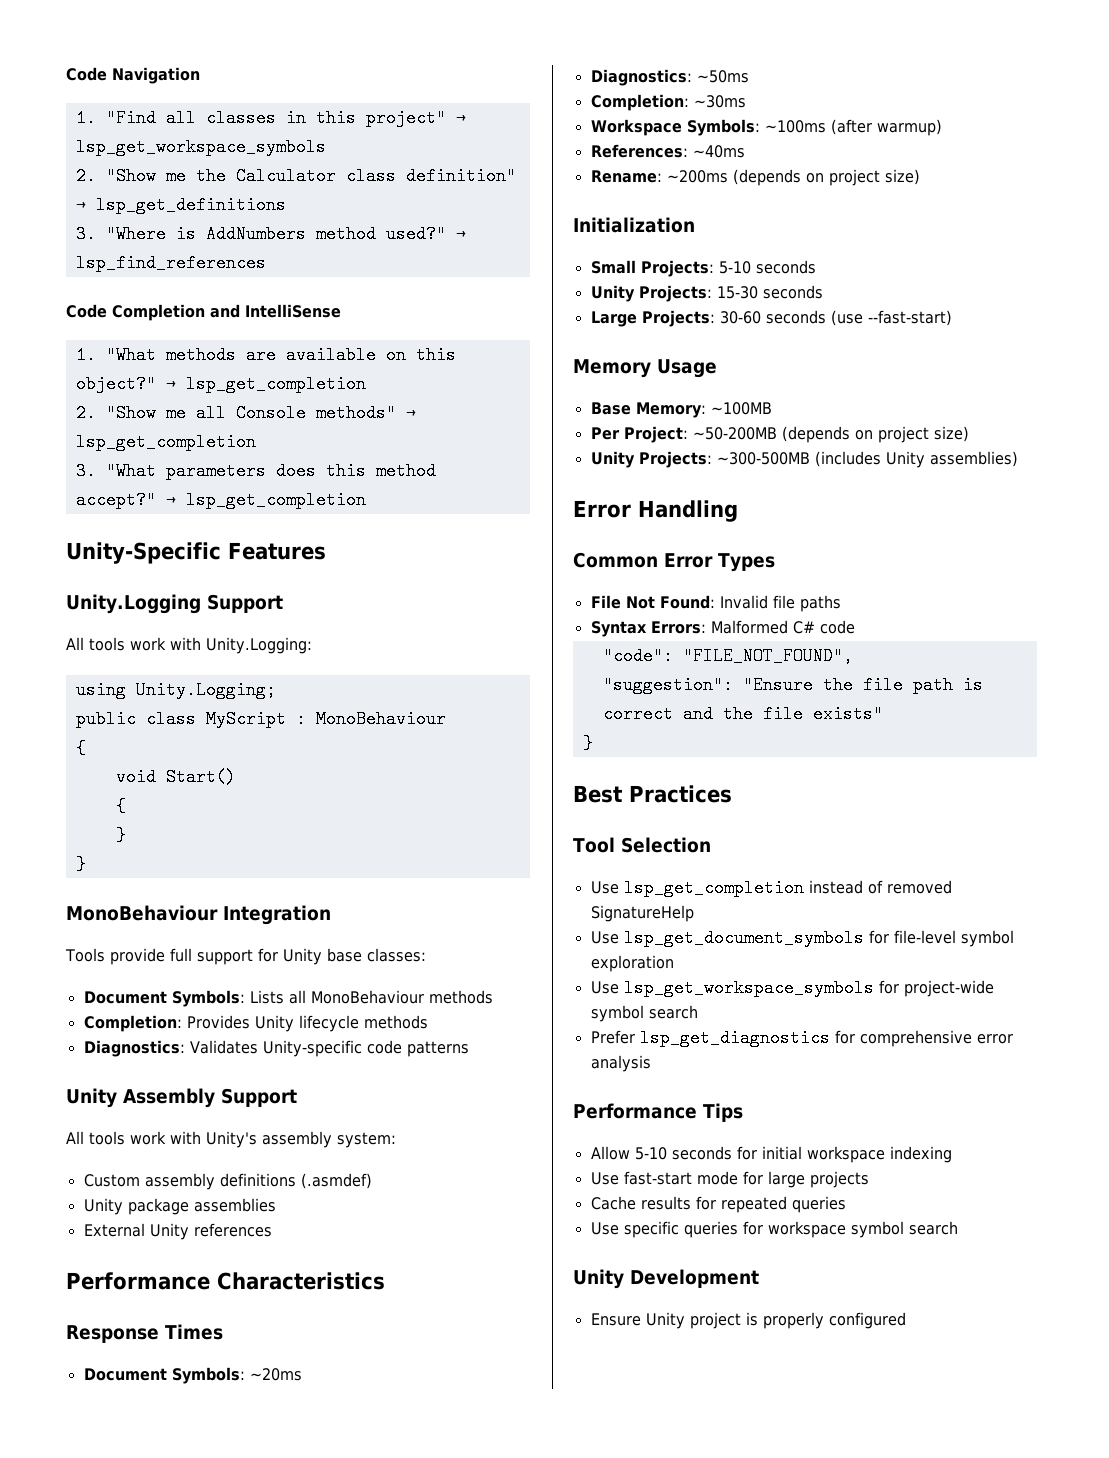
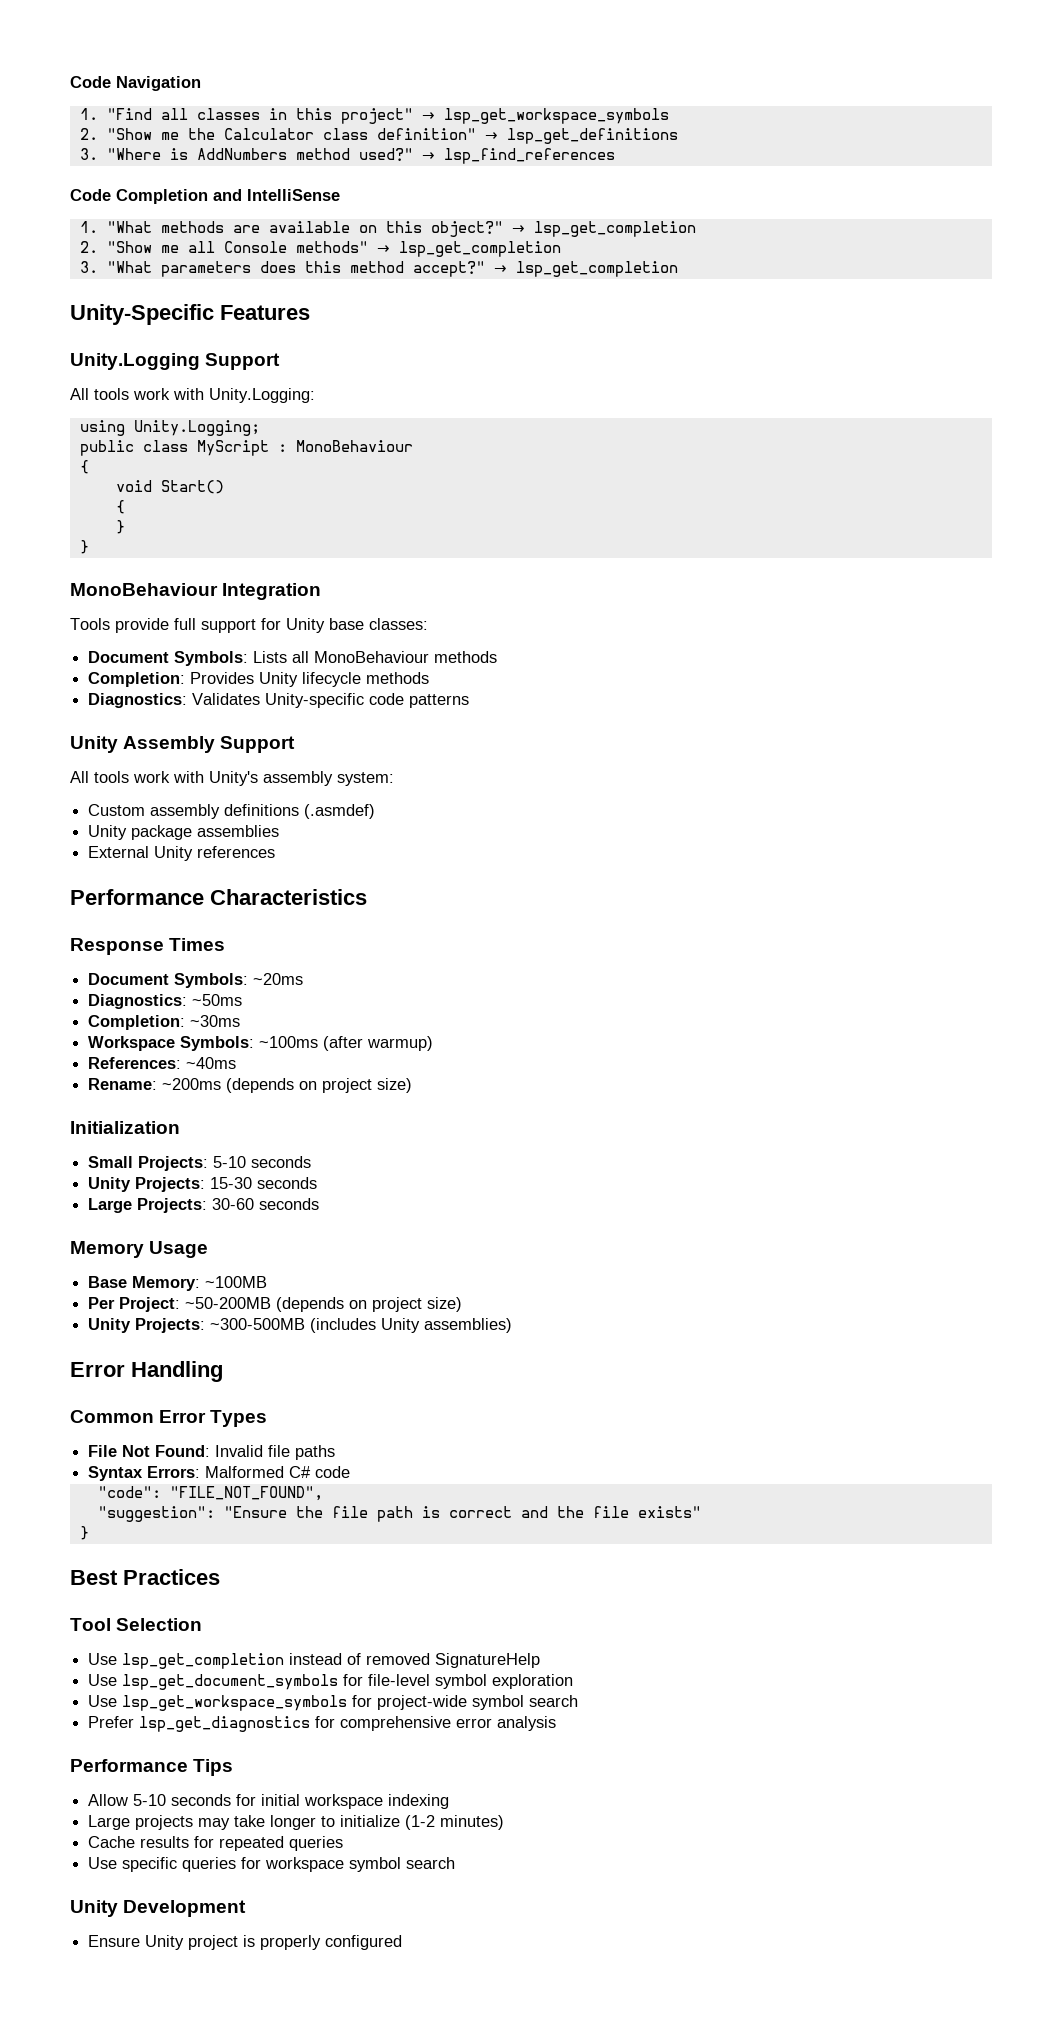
[830,310,952,326] (use --fast-start) -> (320, 1204) none
[590,1171,869,1188] Use fast-start mode for large projects -> [88,1815,505,1830] Large projects may take longer to initialize (1-2 minutes)

